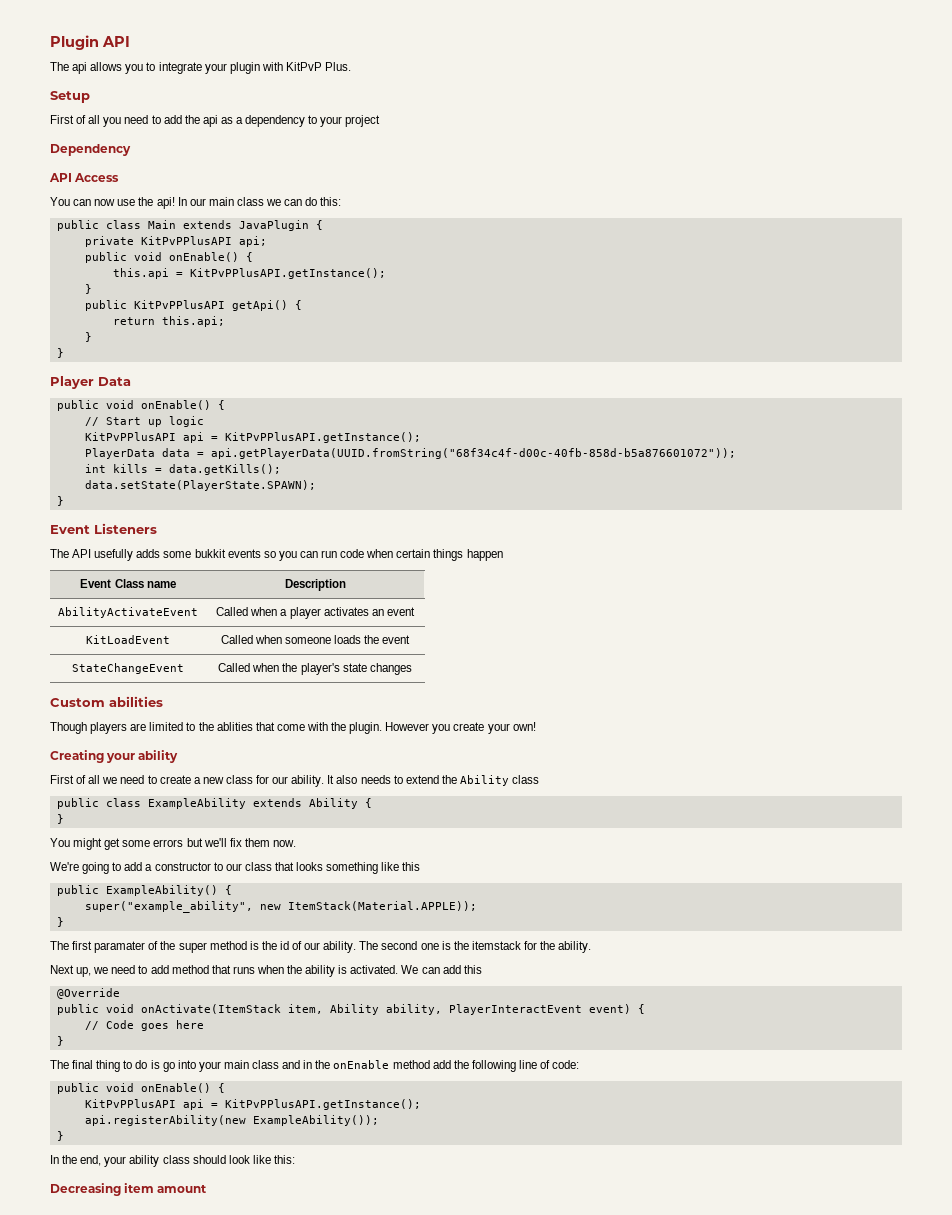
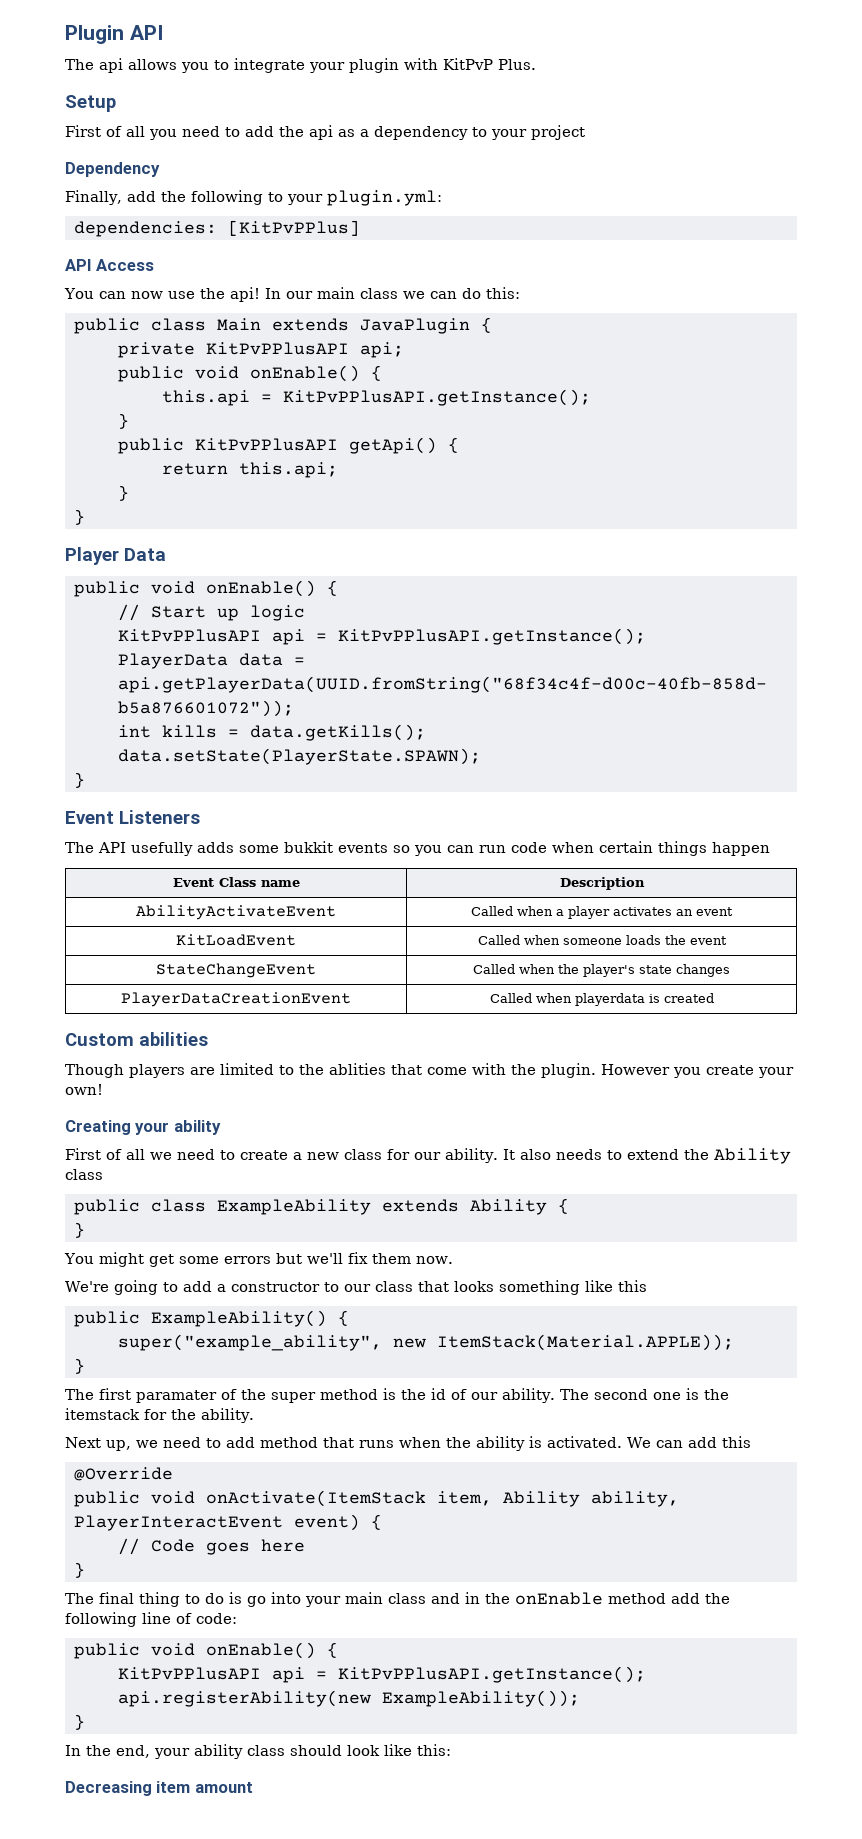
(131, 150) none -> [65,190,442,206] [73,220,360,237] // Finally, add the following to your plugin.yml: // dependencies: [KitPvPPlus]
(412, 669) none -> [120,992,351,1007] [489,993,714,1006] // PlayerDataCreationEvent | Called when playerdata is created

